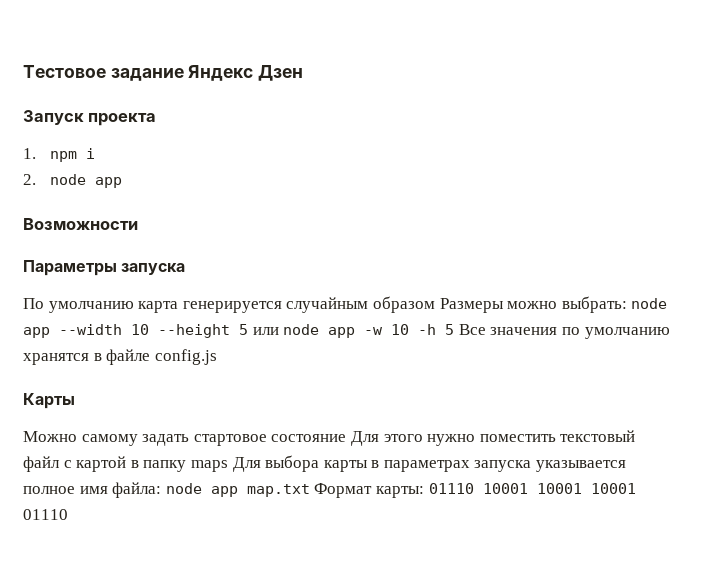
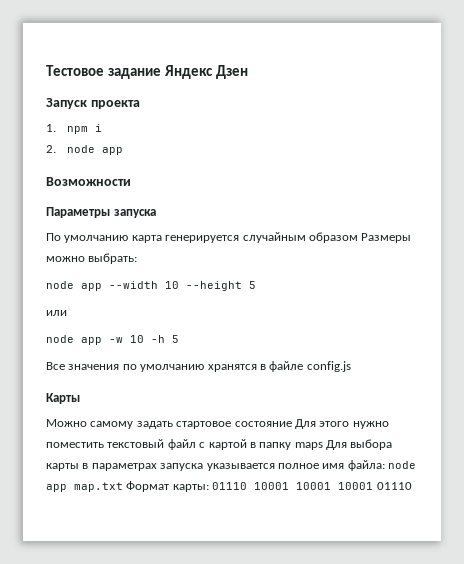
(627, 304) none -> (138, 258) //
(248, 329) none -> (256, 285) //
(279, 331) none -> (67, 313) //
(455, 329) none -> (179, 339) //

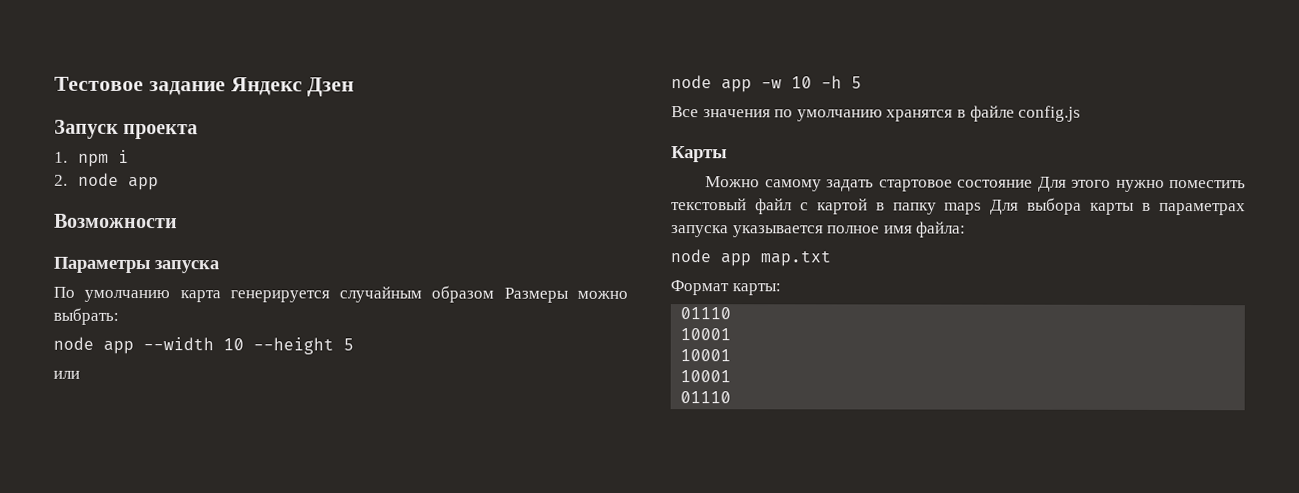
(385, 465) none -> (967, 229) //
(123, 487) none -> (831, 258) //
[212,482,374,490] 01110 10001 10001 10001 -> [680,307,732,320] [680,328,732,341] [680,349,732,362] [680,370,732,383] // 01110 // 10001 // 10001 // 10001 //

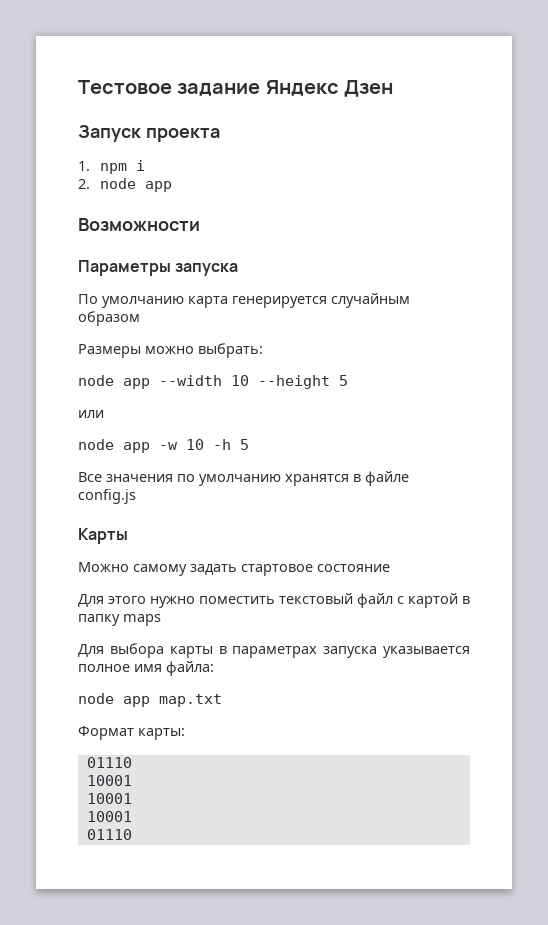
(495, 294) none -> (140, 318) //
(1034, 183) none -> (390, 568) //
(983, 208) none -> (161, 620) //

